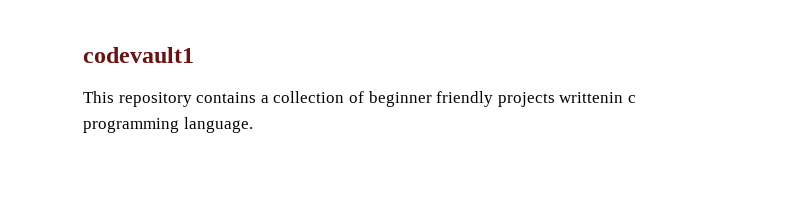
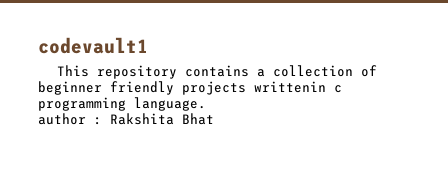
(253, 125) none -> [38,113,214,125] // author : Rakshita Bhat

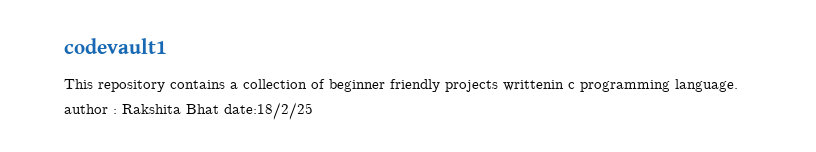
(214, 119) none -> [224,102,313,120] date:18/2/25

